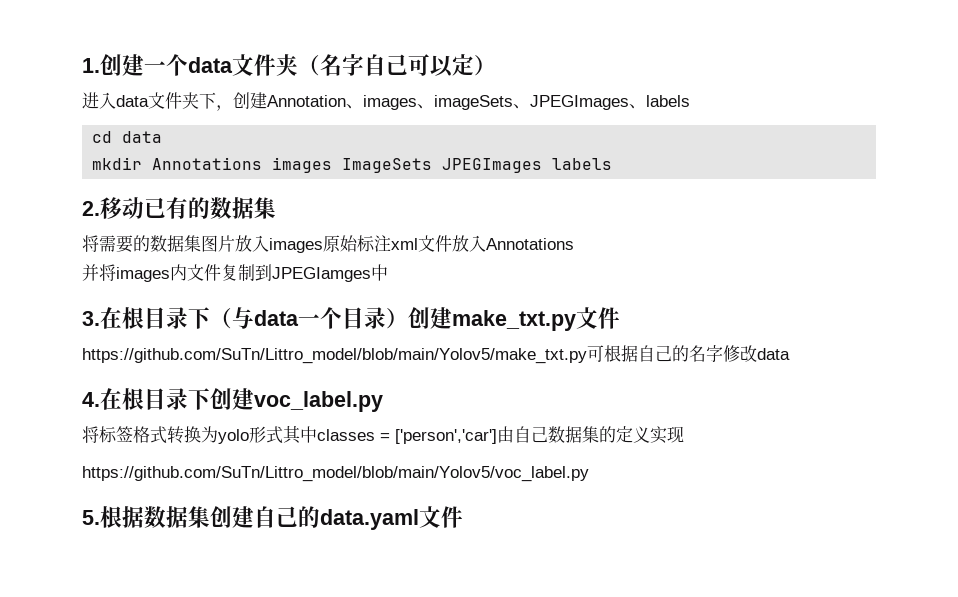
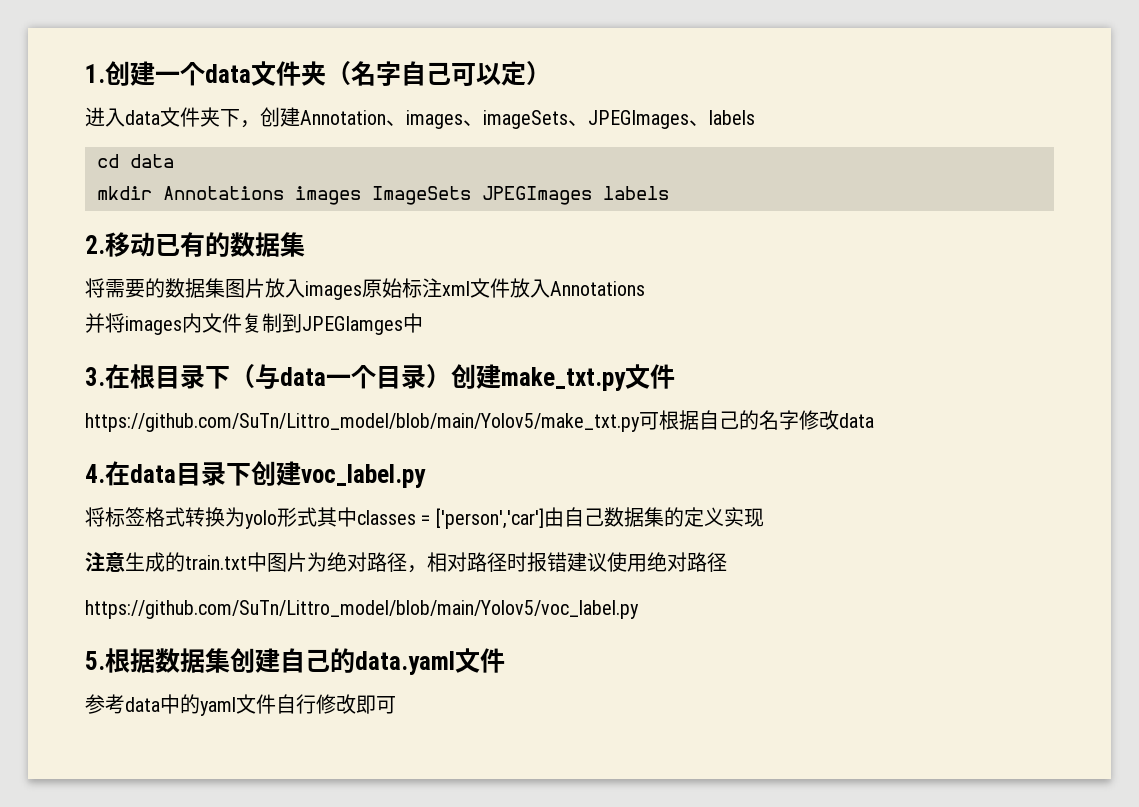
[122,388,144,410] 根 -> [130,464,176,483] data
(684, 434) none -> [85,552,727,573] // 注意生成的train.txt中图片为绝对路径，相对路径时报错建议使用绝对路径
(463, 517) none -> [85,694,396,716] // 参考data中的yaml文件自行修改即可

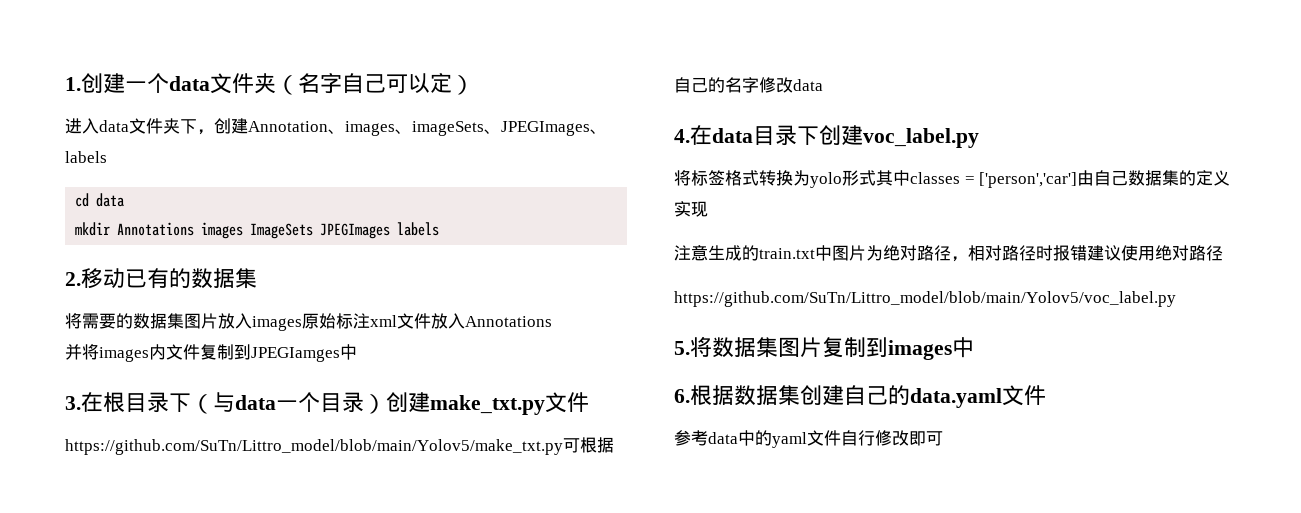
(105, 660) none -> [690,336,974,360] [674,389,690,403] 将数据集图片复制到images中 // 6.

